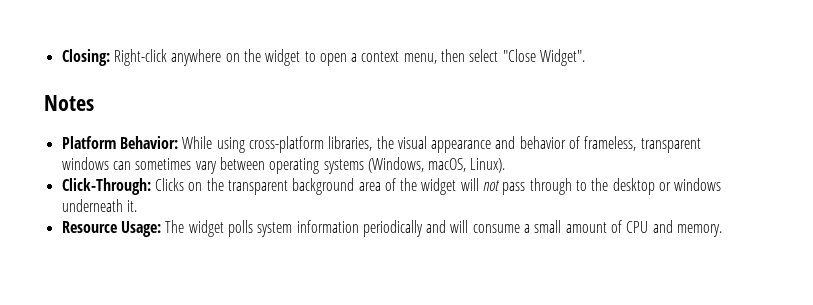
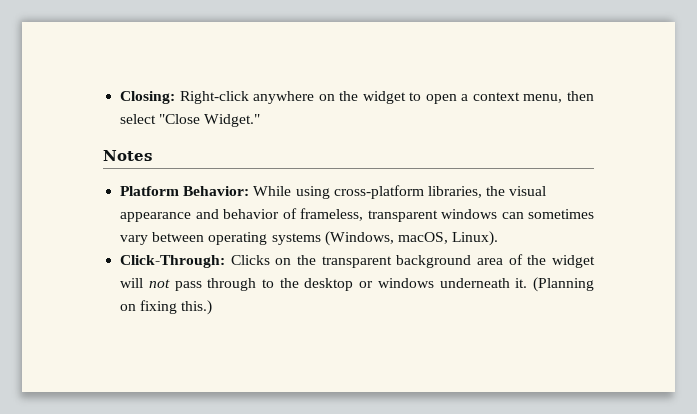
[540,49,586,66] Widget". -> [204,114,261,127] Widget."
[61,220,723,237] // Resource Usage: The widget polls system information periodically and will consume a small amount of CPU and memory. -> [533,277,594,292] [120,300,213,315] (Planning on fixing this.)

